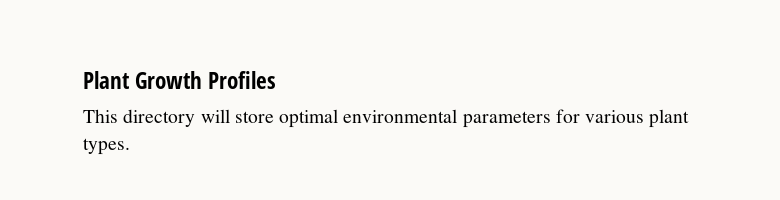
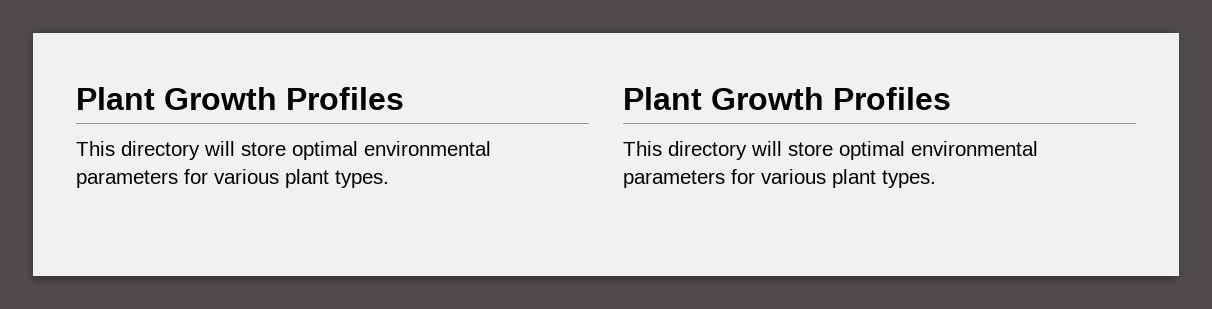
(130, 146) none -> [623,87,951,110] [623,141,1038,160] [623,169,936,188] // Plant Growth Profiles // This directory will store optimal environmental parameters for various plant types.

